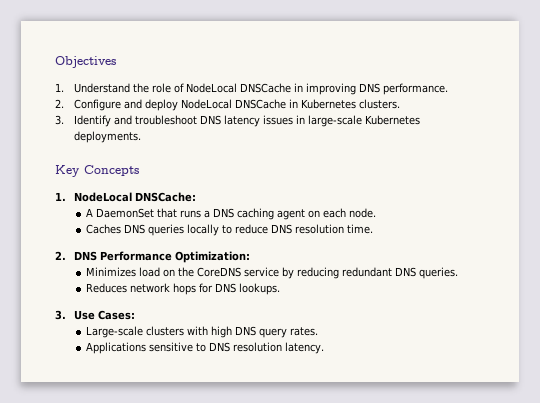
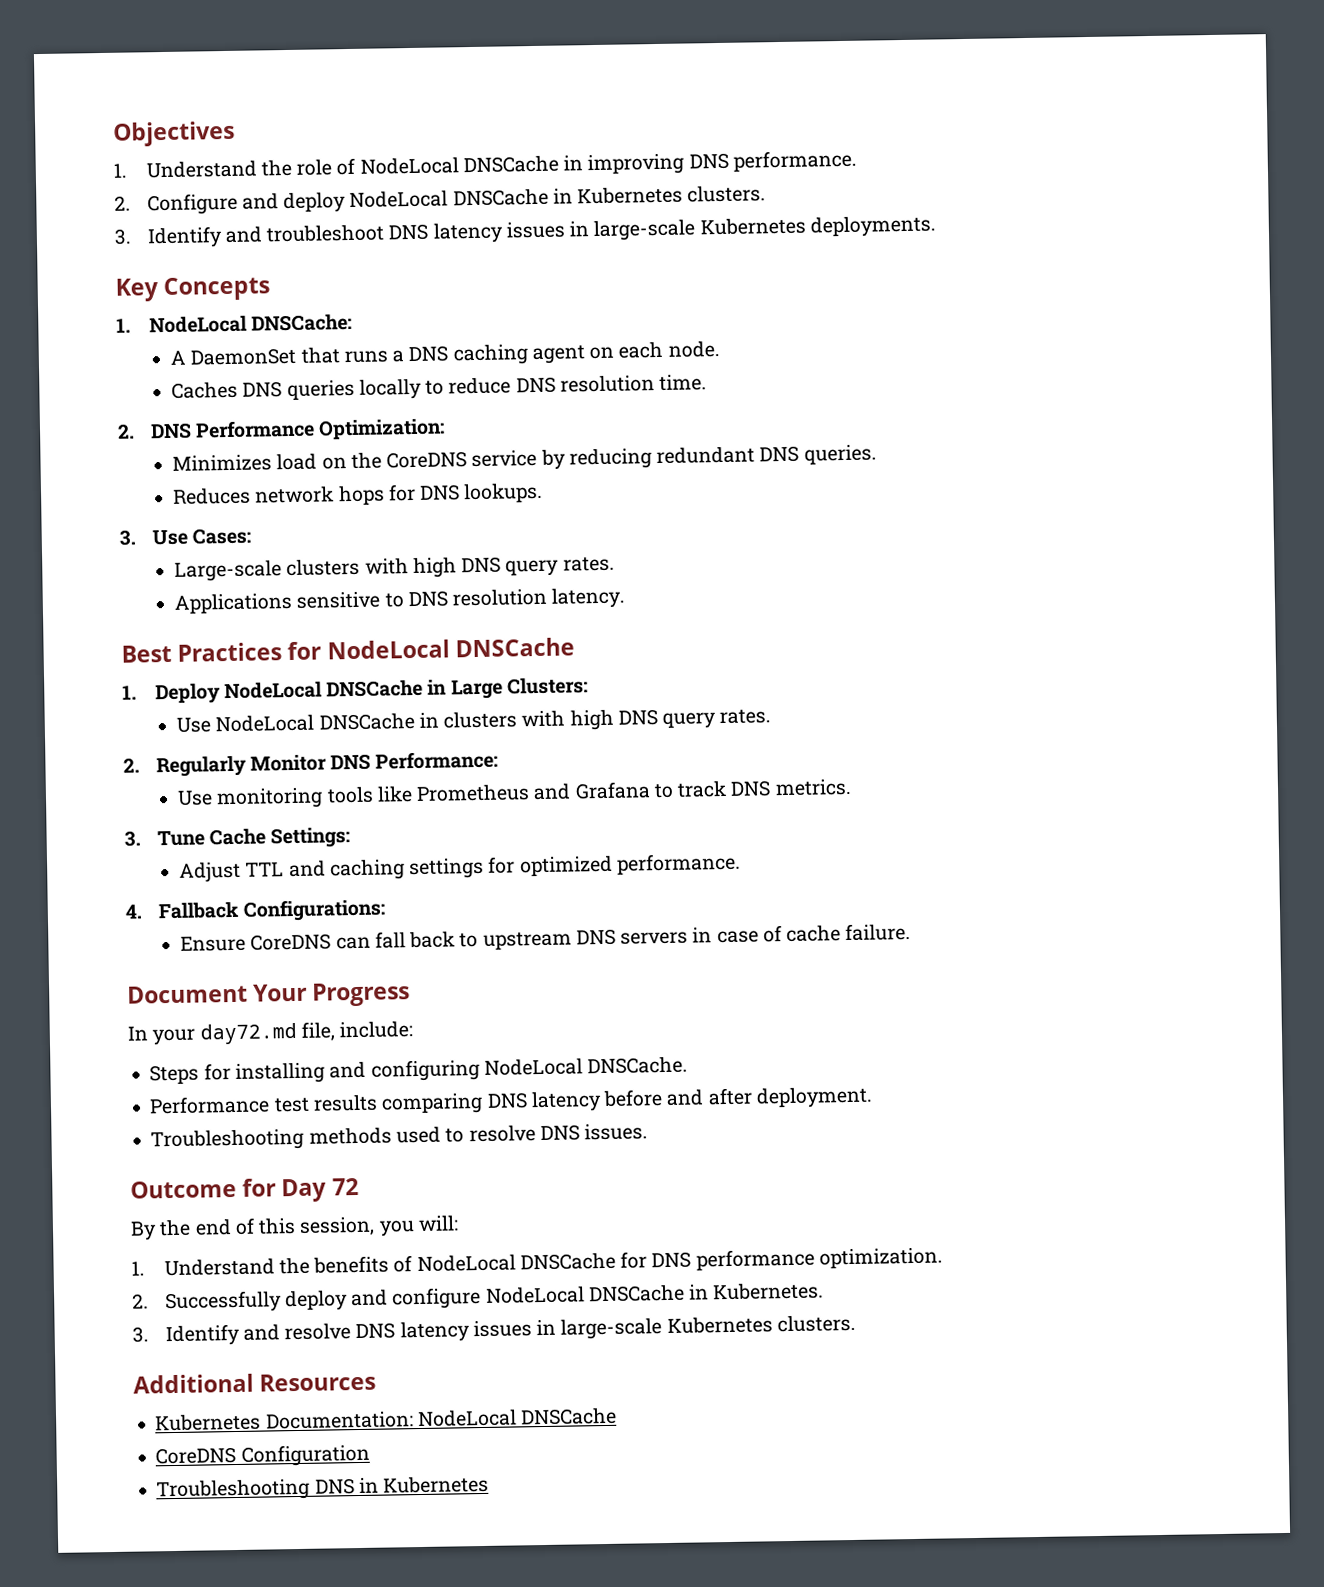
(325, 348) none -> [121,637,575,663] [122,677,588,705] [176,709,772,733] [123,750,499,778] [177,778,852,810] [124,827,351,849] [179,852,741,883] [125,898,386,922] [180,922,912,952] [127,982,411,1007] [127,1021,414,1046] [149,1056,689,1085] [149,1086,873,1115] [150,1123,649,1152] [130,1177,359,1203] [130,1215,459,1241] [131,1247,943,1277] [132,1282,825,1314] [132,1314,856,1347] [133,1372,377,1394] [155,1407,618,1432] [155,1443,370,1467] [156,1475,490,1502] // Best Practices for NodeLocal DNSCache // 1. Deploy NodeLocal DNSCache in Large Clusters: // Use NodeLocal DNSCache in clusters with high DNS query rates. // 2. Regularly Monitor DNS Performance: // Use monitoring tools like Prometheus and Grafana to track DNS metrics. // 3. Tune Cache Settings: // Adjust TTL and caching settings for optimized performance. // 4. Fallback Configurations: // Ensure CoreDNS can fall back to upstream DNS servers in case of cache failure. // Document Your Progress // In your day72.md file, include: // Steps for installing and configuring NodeLocal DNSCache. // Performance test results comparing DNS latency before and after deployment. // Troubleshooting methods used to resolve DNS issues. // Outcome for Day 72 // By the end of this session, you will: // 1. Understand the benefits of NodeLocal DNSCache for DNS performance optimization. // 2. Successfully deploy and configure NodeLocal DNSCache in Kubernetes. // 3. Identify and resolve DNS latency issues in large-scale Kubernetes clusters. // Additional Resources // Kubernetes Documentation: NodeLocal DNSCache // CoreDNS Configuration // Troubleshooting DNS in Kubernetes

